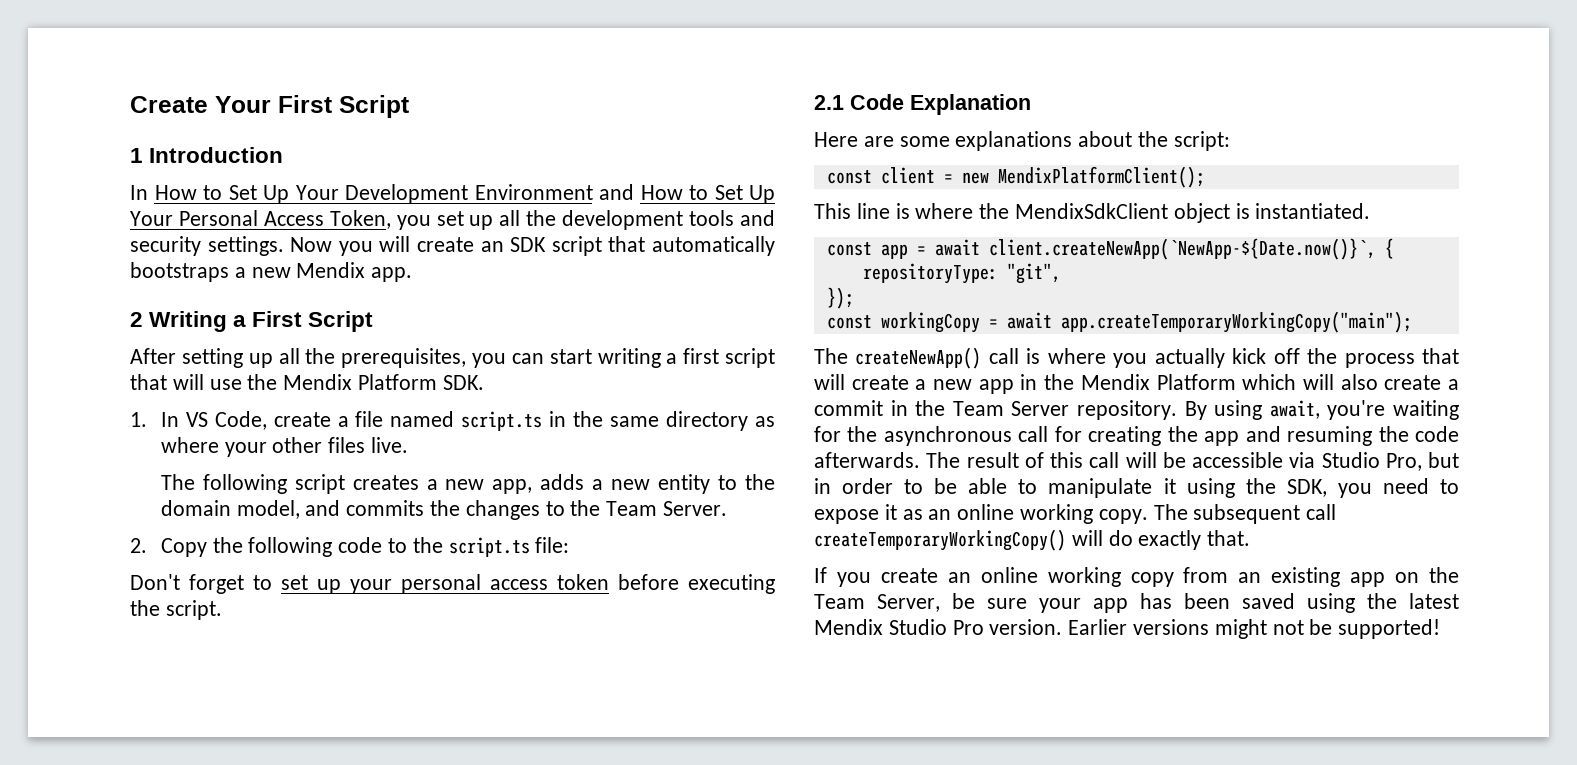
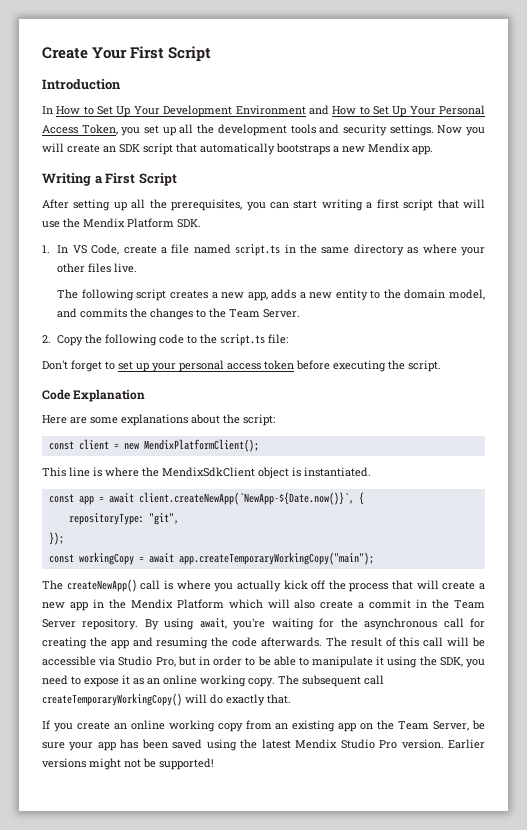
[130,148,143,163] 1 -> (212, 54) none
[130,312,143,327] 2 -> (433, 150) none
[814,95,844,110] 2.1 -> (441, 366) none

